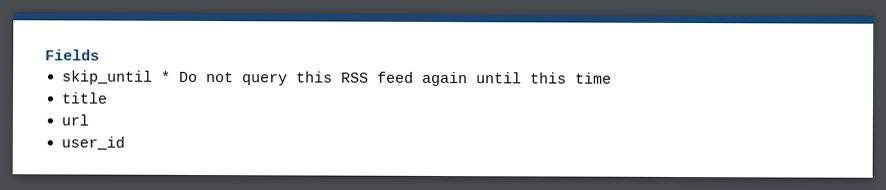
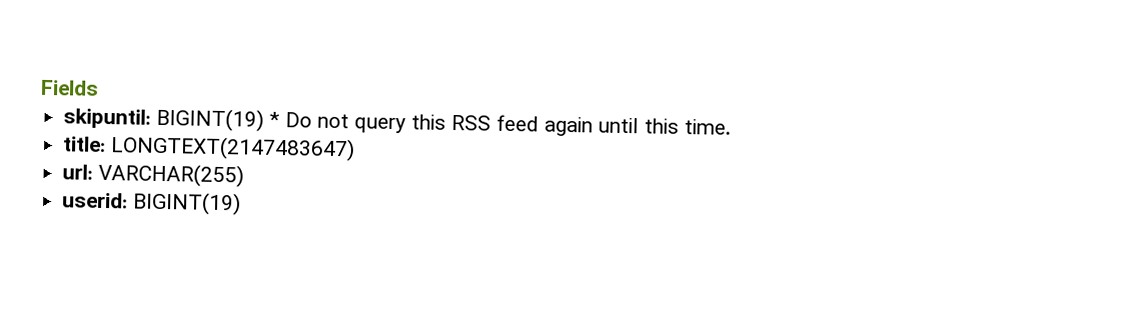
[61,70,153,85] skip_until -> [63,107,265,132] skipuntil: BIGINT(19)
[574,72,612,84] [60,92,108,104] [60,114,89,126] [60,136,125,150] time // title // url // user_id -> [684,119,732,135] [63,135,356,162] [62,162,245,188] [62,191,242,216] time. // title: LONGTEXT(2147483647) // url: VARCHAR(255) // userid: BIGINT(19)

